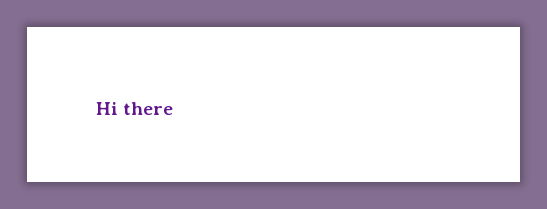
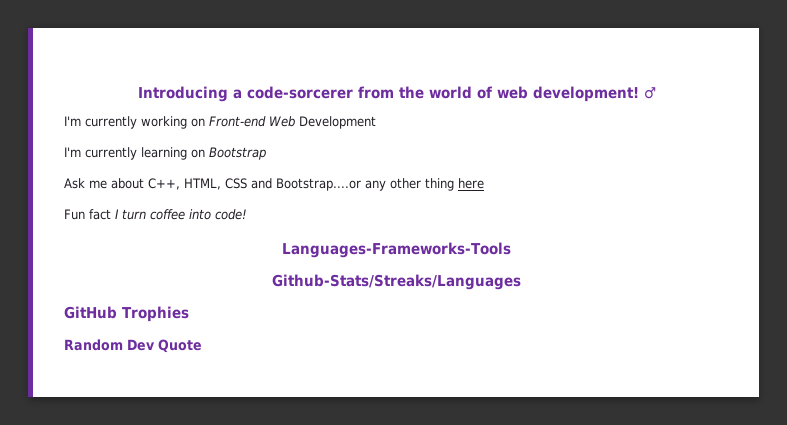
[96,102,174,115] Hi there -> [137,86,656,102] [64,116,376,129] [64,147,266,160] [64,178,484,191] [64,209,247,220] [282,242,512,258] [272,274,521,290] [64,306,189,322] [64,339,202,353] Introducing a code-sorcerer from the world of web development! ♂ // I'm currently working on Front-end Web Development // I'm currently learning on Bootstrap // Ask me about C++, HTML, CSS and Bootstrap....or any other thing here // Fun fact I turn coffee into code! // Languages-Frameworks-Tools // Github-Stats/Streaks/Languages // GitHub Trophies // Random Dev Quote

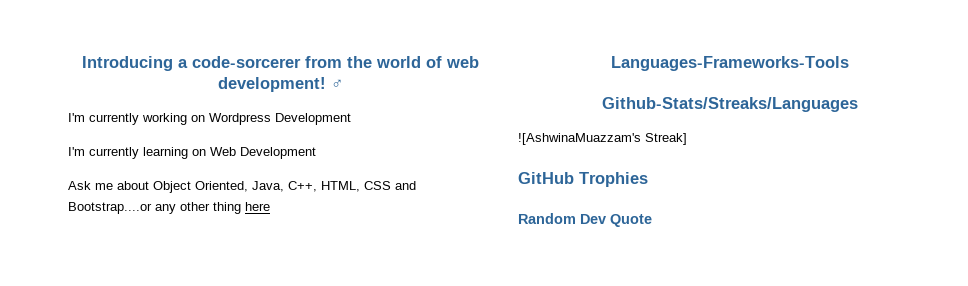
[209,116,295,127] Front-end Web -> [209,113,271,125] Wordpress
[209,147,266,160] Bootstrap -> [210,147,316,159] Web Development
(144, 183) none -> [153,181,284,193] Object Oriented, Java,
[64,209,247,220] // Fun fact I turn coffee into code! -> (270, 206) none
(521, 282) none -> [518,133,687,145] // ![AshwinaMuazzam's Streak]

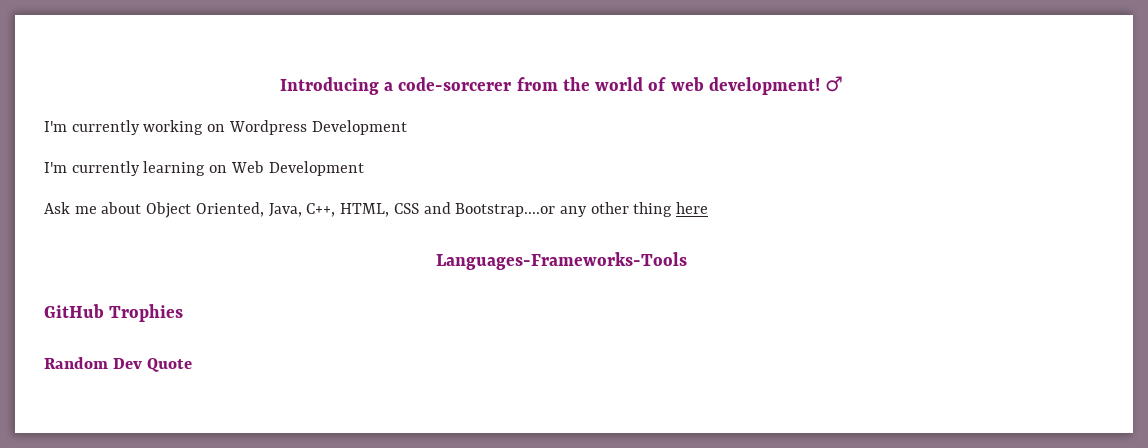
[602,97,858,112] [518,133,687,145] // Github-Stats/Streaks/Languages // ![AshwinaMuazzam's Streak] -> (687, 261) none

